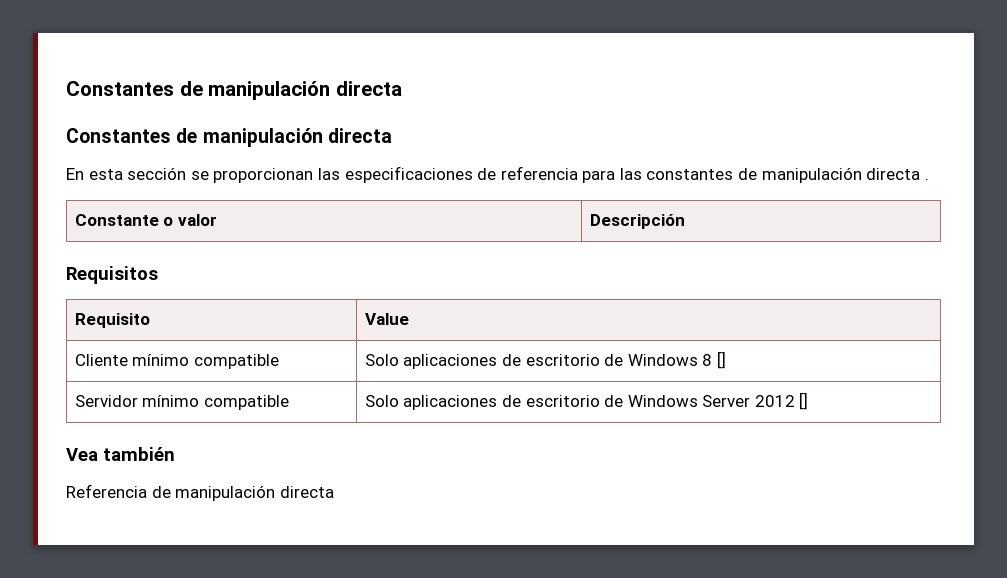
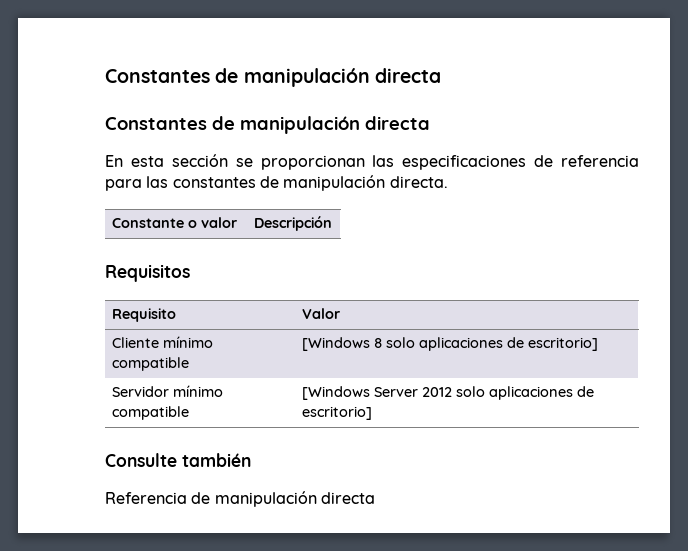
[866,168,929,180] directa . -> [389,176,448,188] directa.
[364,313,409,325] Value -> [301,308,340,319] Valor
[364,351,726,369] [74,395,289,410] [364,392,809,410] [66,448,98,461] Solo aplicaciones de escritorio de Windows 8 [] // Servidor mínimo compatible | Solo aplicaciones de escritorio de Windows Server 2012 [] // Vea -> [301,337,598,351] [111,385,223,397] [111,406,189,420] [301,386,594,400] [301,406,372,420] [105,453,177,467] [Windows 8 solo aplicaciones de escritorio] // Servidor mínimo compatible | [Windows Server 2012 solo aplicaciones de escritorio] // Consulte

